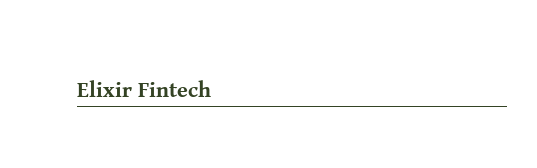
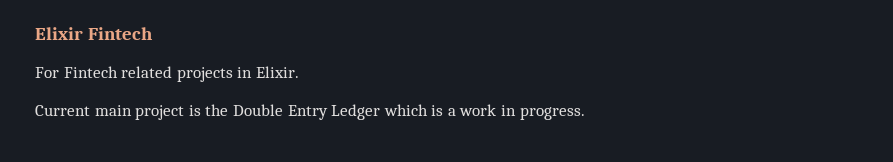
(211, 88) none -> [35,66,299,82] [35,104,585,120] // For Fintech related projects in Elixir. // Current main project is the Double Entry Ledger which is a work in progress.

